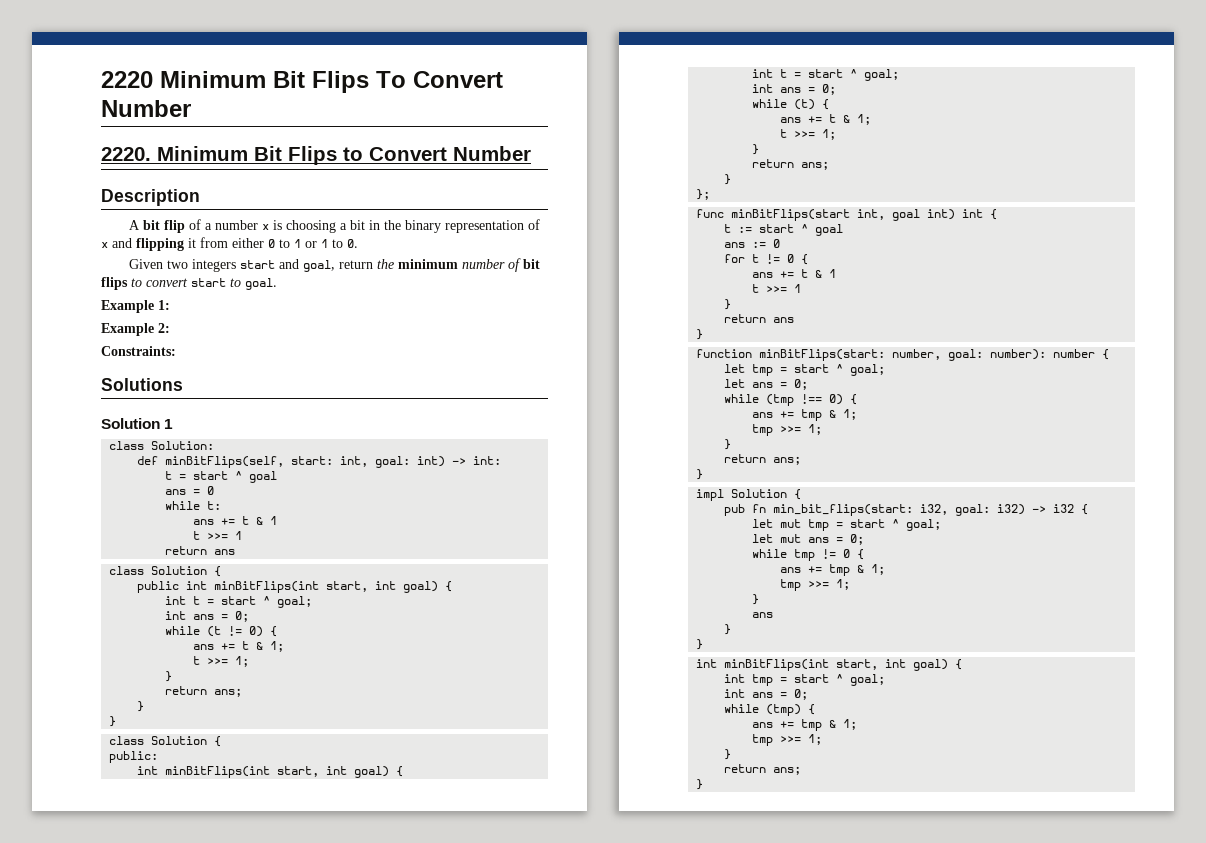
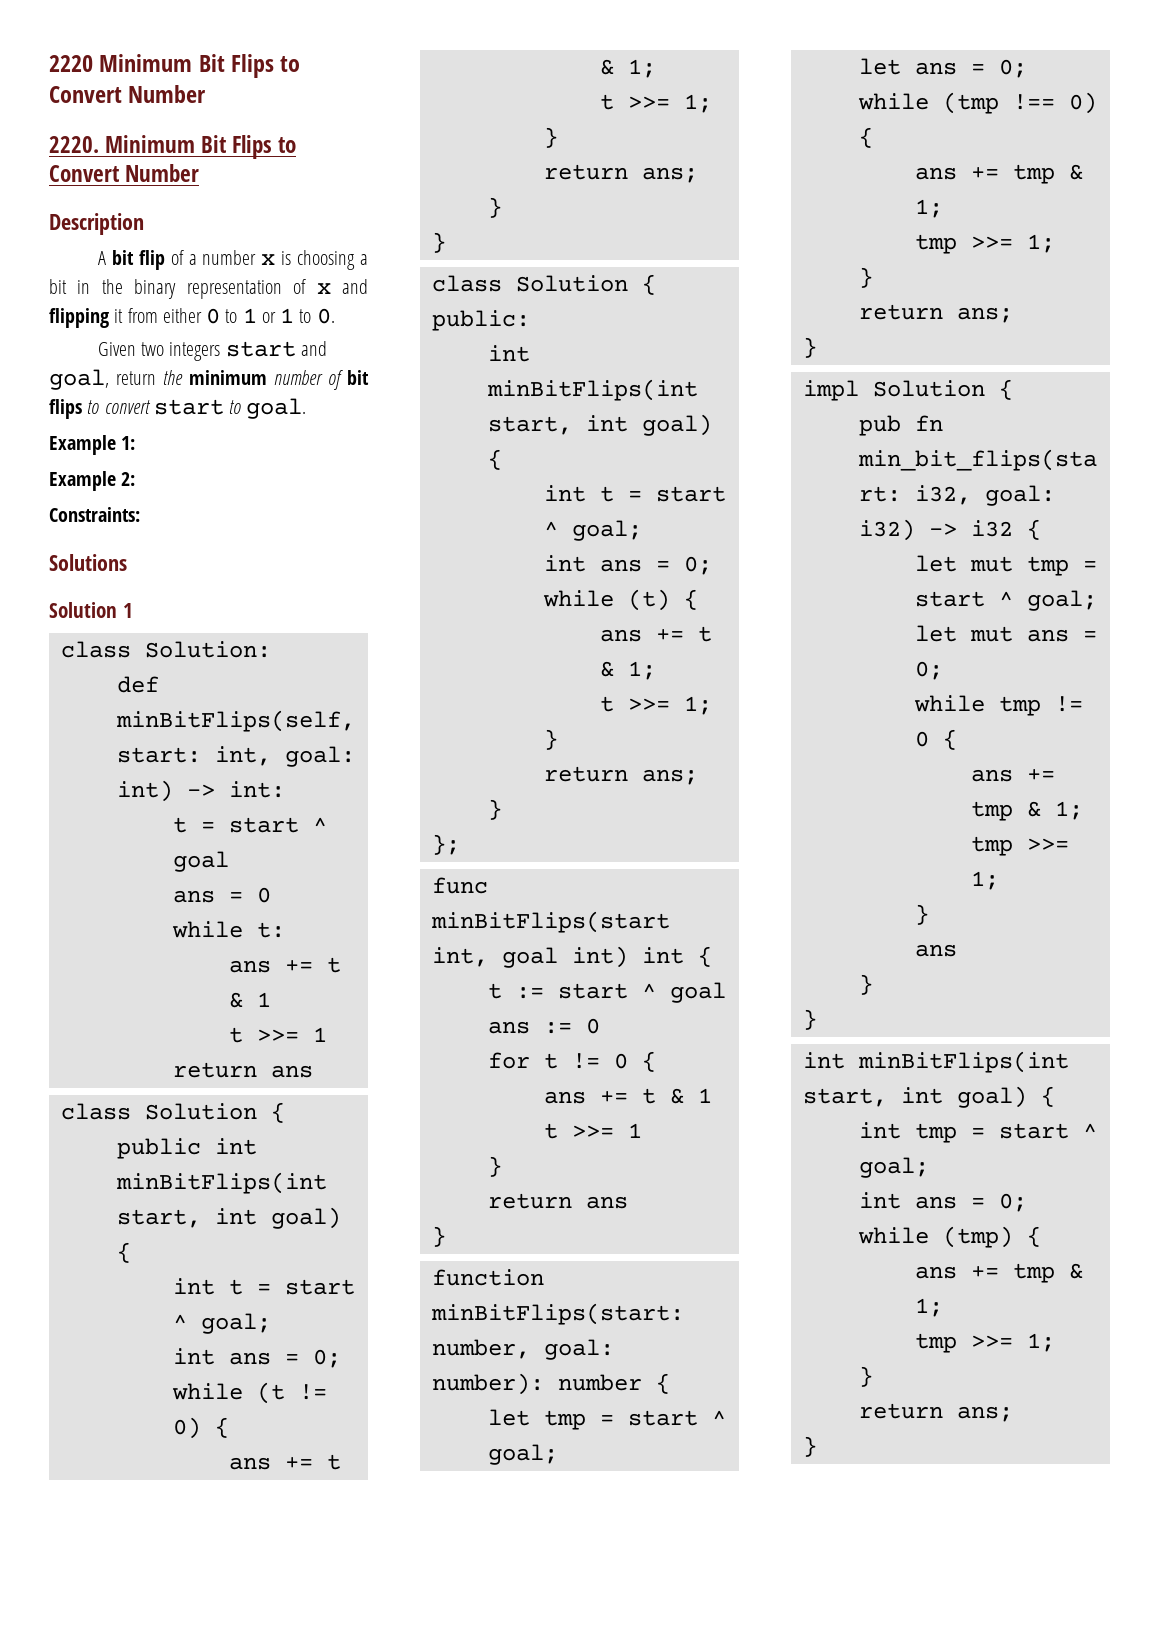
[376,71,406,88] To -> [280,56,301,72] to

